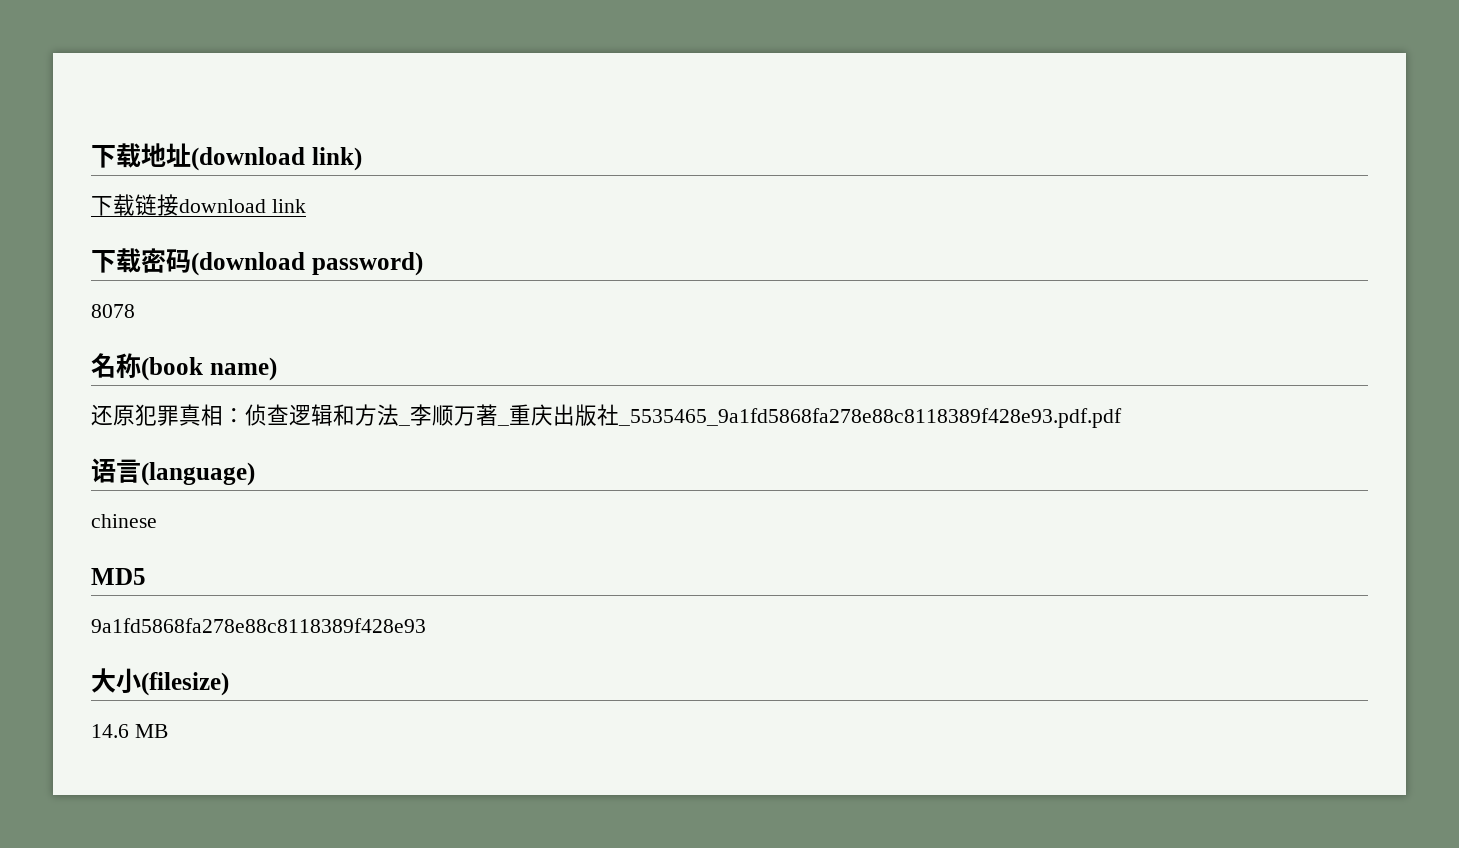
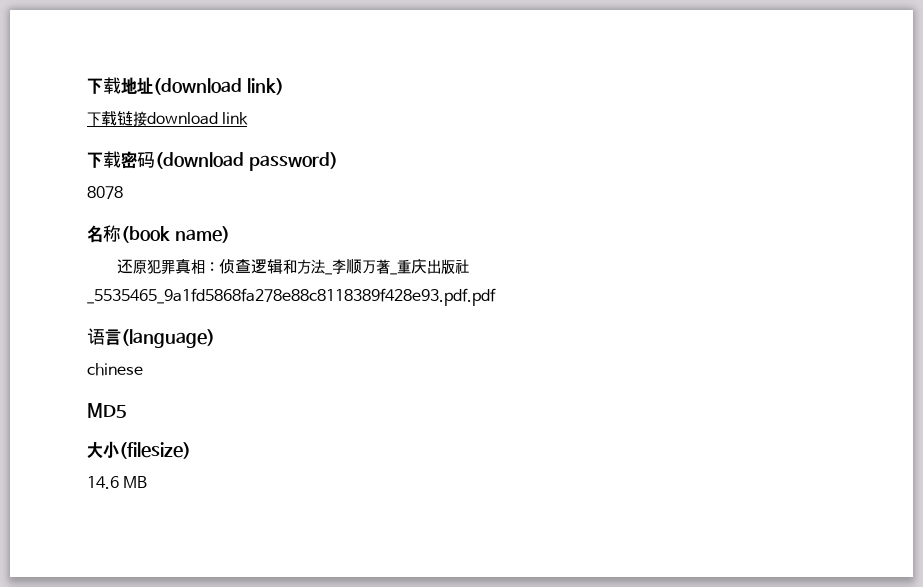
[91,618,426,633] // 9a1fd5868fa278e88c8118389f428e93 -> (127, 410) none

